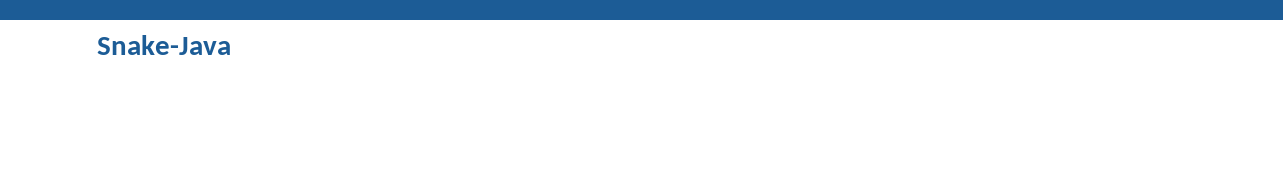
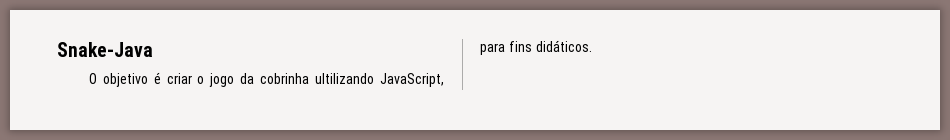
(231, 45) none -> [88,72,445,87] [480,40,592,55] // O objetivo é criar o jogo da cobrinha ultilizando JavaScript, para fins didáticos.

